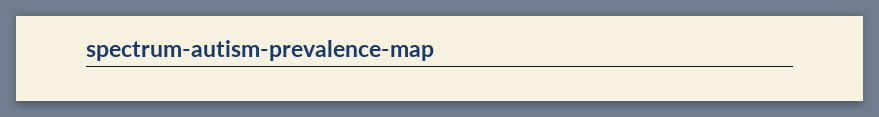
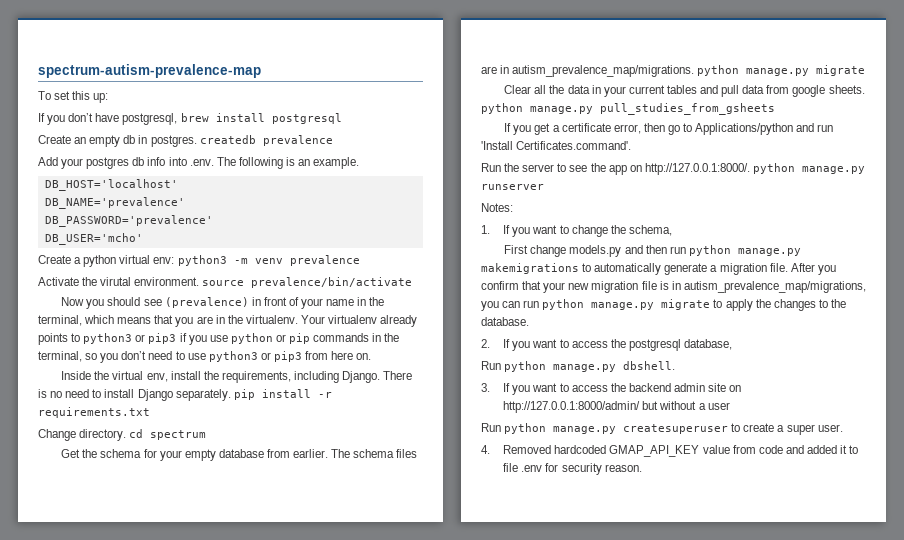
(434, 50) none -> [38,91,109,103] [38,113,342,125] [38,135,333,147] [38,157,360,169] [44,179,178,191] [44,197,185,209] [44,215,213,227] [44,233,143,245] [38,255,360,267] [38,277,413,288] [61,297,385,309] [38,315,418,327] [38,333,400,345] [38,351,372,363] [61,371,413,383] [38,389,332,401] [38,407,150,418] [38,429,207,441] [61,449,418,461] [481,65,866,77] [504,85,865,97] [481,103,775,115] [504,123,834,135] [481,141,632,150] [481,163,865,175] [481,184,544,190] [481,203,513,212] [481,225,672,237] [504,245,801,257] [481,263,836,275] [481,281,866,293] [481,299,846,311] [481,317,529,326] [481,339,732,351] [481,361,676,372] [481,383,742,395] [503,401,730,413] [481,423,843,435] [481,445,859,457] [503,463,642,475] // To set this up: // If you don’t have postgresql, brew install postgresql // Create an empty db in postgres. createdb prevalence // Add your postgres db info into .env. The following is an example. // DB_HOST='localhost' // DB_NAME='prevalence' // DB_PASSWORD='prevalence' // DB_USER='mcho' // Create a python virtual env: python3 -m venv prevalence // Activate the virutal environment. source prevalence/bin/activate // Now you should see (prevalence) in front of your name in the terminal, which means that you are in the virtualenv. Your virtualenv already points to python3 or pip3 if you use python or pip commands in the terminal, so you don’t need to use python3 or pip3 from here on. // Inside the virtual env, install the requirements, including Django. There is no need to install Django separately. pip install -r requirements.txt // Change directory. cd spectrum // Get the schema for your empty database from earlier. The schema files are in autism_prevalence_map/migrations. python manage.py migrate // Clear all the data in your current tables and pull data from google sheets. python manage.py pull_studies_from_gsheets // If you get a certificate error, then go to Applications/python and run 'Install Certificates.command'. // Run the server to see the app on http://127.0.0.1:8000/. python manage.py runserver // Notes: // 1. If you want to change the schema, // First change models.py and then run python manage.py makemigrations to automatically generate a migration file. After you confirm that your new migration file is in autism_prevalence_map/migrations, you can run python manage.py migrate to apply the changes to the database. // 2. If you want to access the postgresql database, // Run python manage.py dbshell. // 3. If you want to access the backend admin site on http://127.0.0.1:8000/admin/ but without a user // Run python manage.py createsuperuser to create a super user. // 4. Removed hardcoded GMAP_API_KEY value from code and added it to file .env for security reason.

